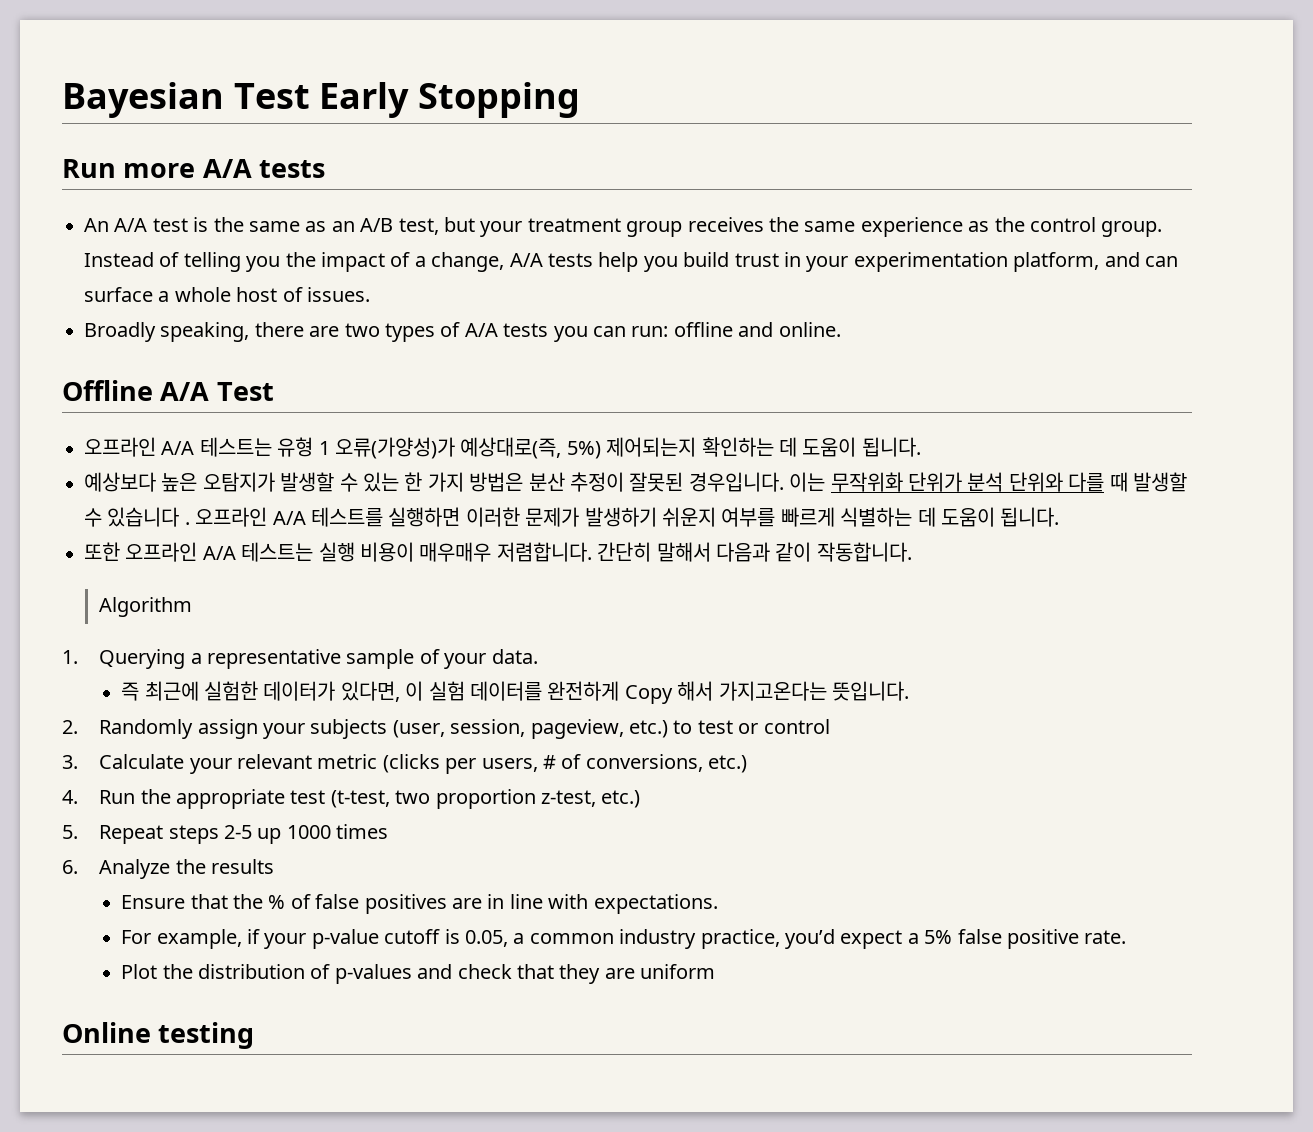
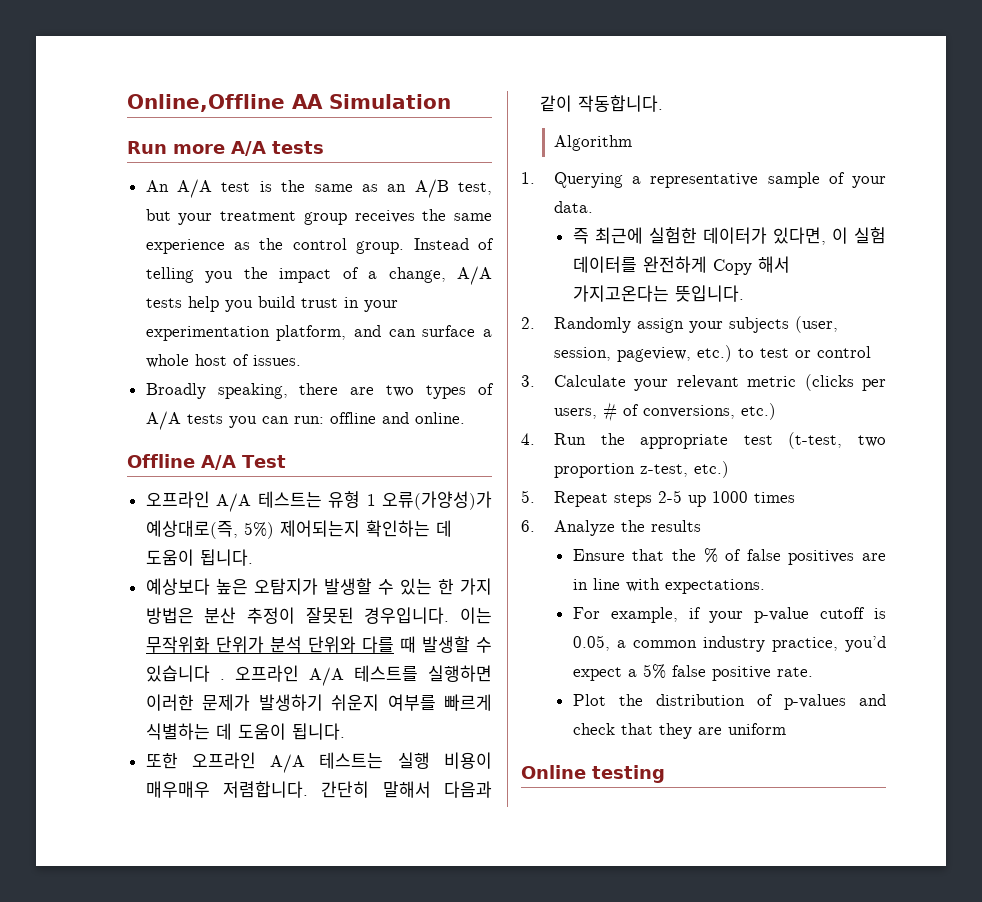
[62,82,581,118] Bayesian Test Early Stopping -> [127,94,451,112] Online,Offline AA Simulation

